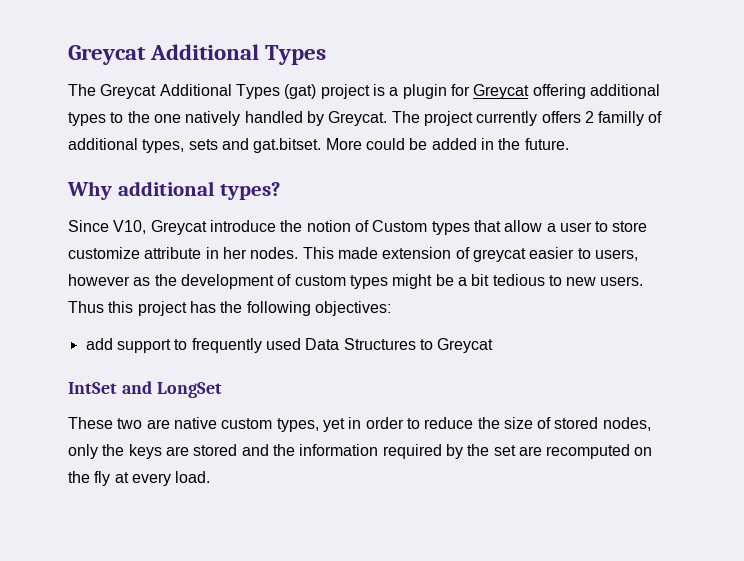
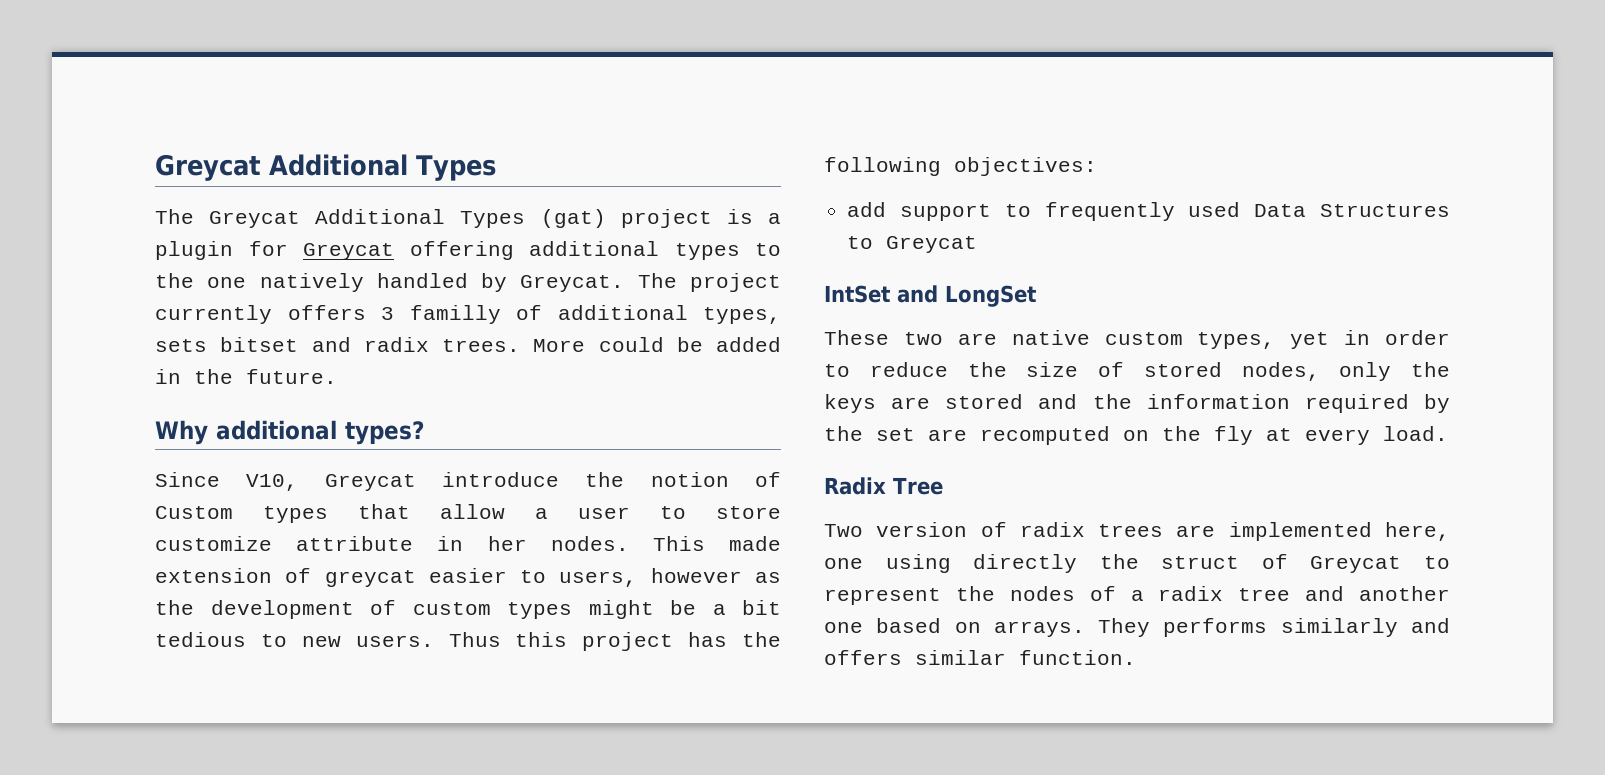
[584,111,594,123] 2 -> [381,307,394,320] 3
[221,138,322,153] and gat.bitset. -> [220,337,520,352] bitset and radix trees.
(211, 477) none -> [824,477,943,495] [824,522,1450,541] [824,554,1450,573] [824,586,1450,605] [824,618,1450,637] [824,650,1136,665] // Radix Tree // Two version of radix trees are implemented here, one using directly the struct of Greycat to represent the nodes of a radix tree and another one based on arrays. They performs similarly and offers similar function.

